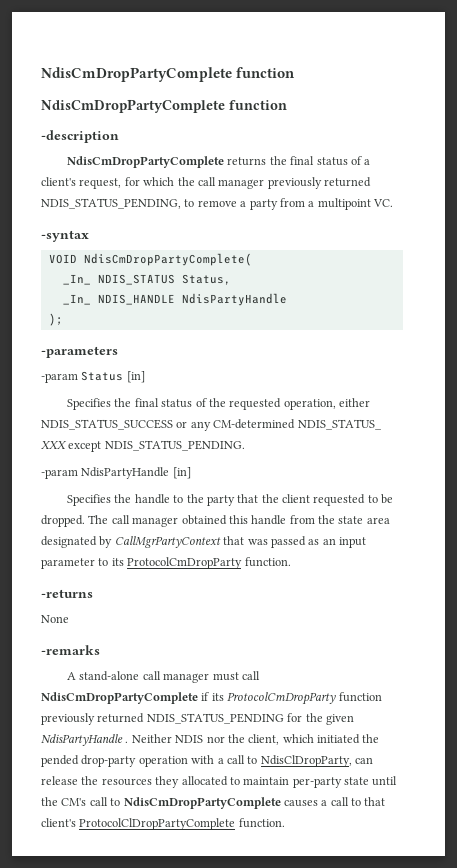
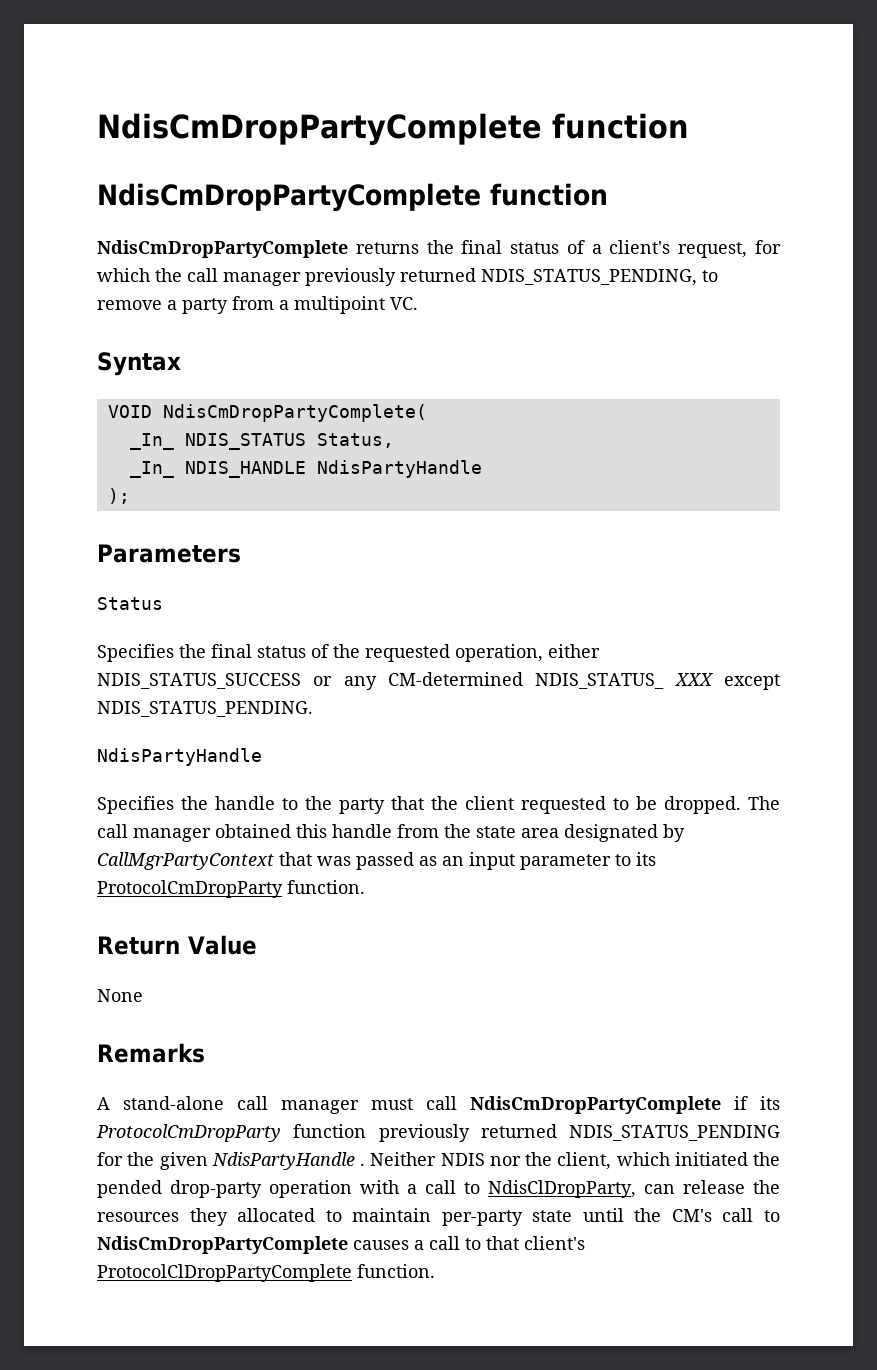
[41,130,119,143] // -description -> (608, 194) none
[41,230,89,242] -syntax -> [97,352,181,376] Syntax
[41,346,118,358] [41,373,78,383] -parameters // -param -> [97,544,241,563] Parameters //
[126,371,145,383] [in] -> (163, 603) none
[41,467,191,479] -param NdisPartyHandle [in] -> [97,748,262,766] NdisPartyHandle
[41,589,93,598] -returns -> [97,935,257,955] Return Value
[41,645,100,655] -remarks -> [97,1043,205,1063] Remarks

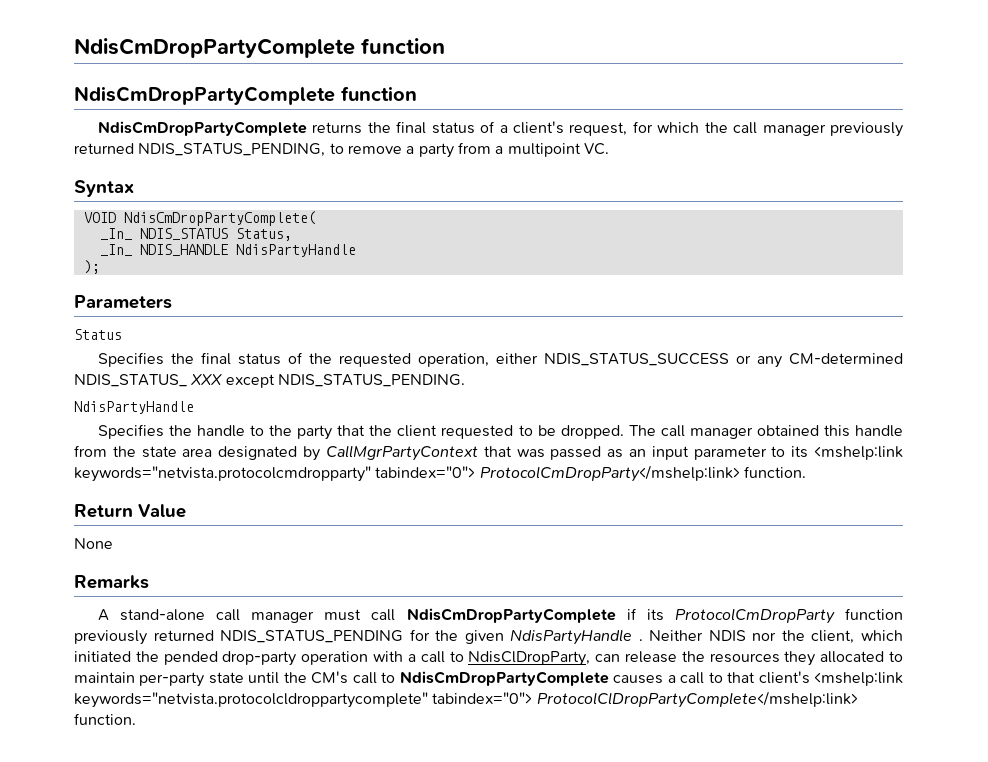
[97,880,283,898] ProtocolCmDropParty -> [814,446,903,460] [74,465,740,482] <mshelp:link keywords="netvista.protocolcmdropparty" tabindex="0"> ProtocolCmDropParty</mshelp:link>
[97,1264,352,1282] ProtocolClDropPartyComplete -> [814,672,904,686] [74,691,858,708] <mshelp:link keywords="netvista.protocolcldroppartycomplete" tabindex="0"> ProtocolClDropPartyComplete</mshelp:link>

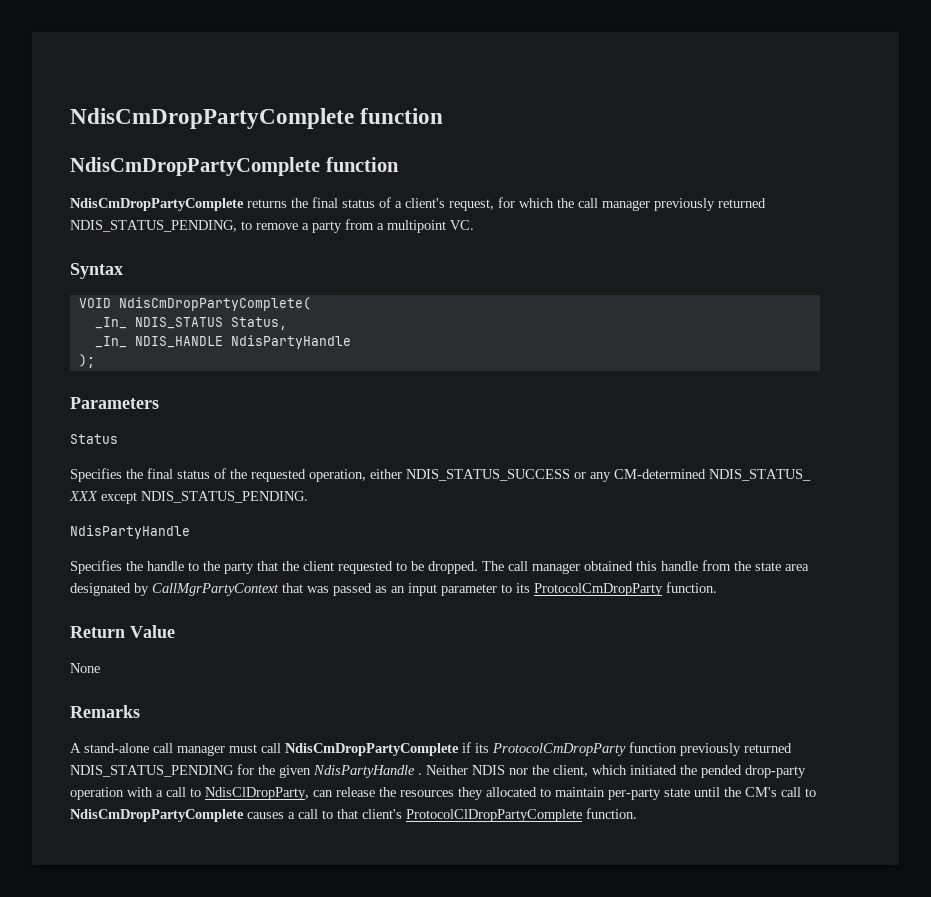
[814,446,903,460] [74,465,740,482] <mshelp:link keywords="netvista.protocolcmdropparty" tabindex="0"> ProtocolCmDropParty</mshelp:link> -> [534,583,663,596] ProtocolCmDropParty
[814,672,904,686] [74,691,858,708] <mshelp:link keywords="netvista.protocolcldroppartycomplete" tabindex="0"> ProtocolClDropPartyComplete</mshelp:link> -> [406,809,582,822] ProtocolClDropPartyComplete

